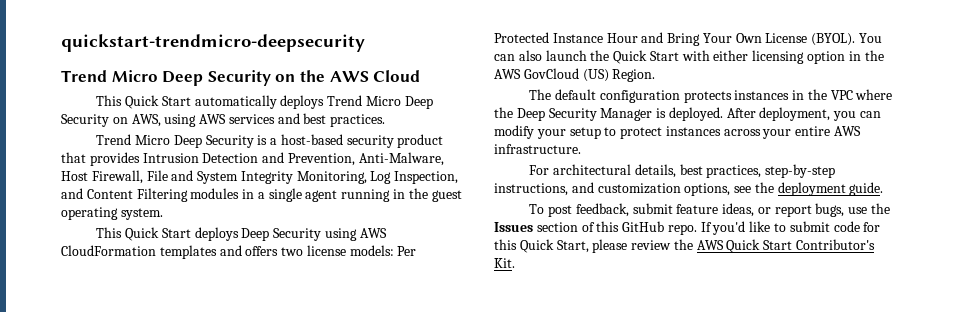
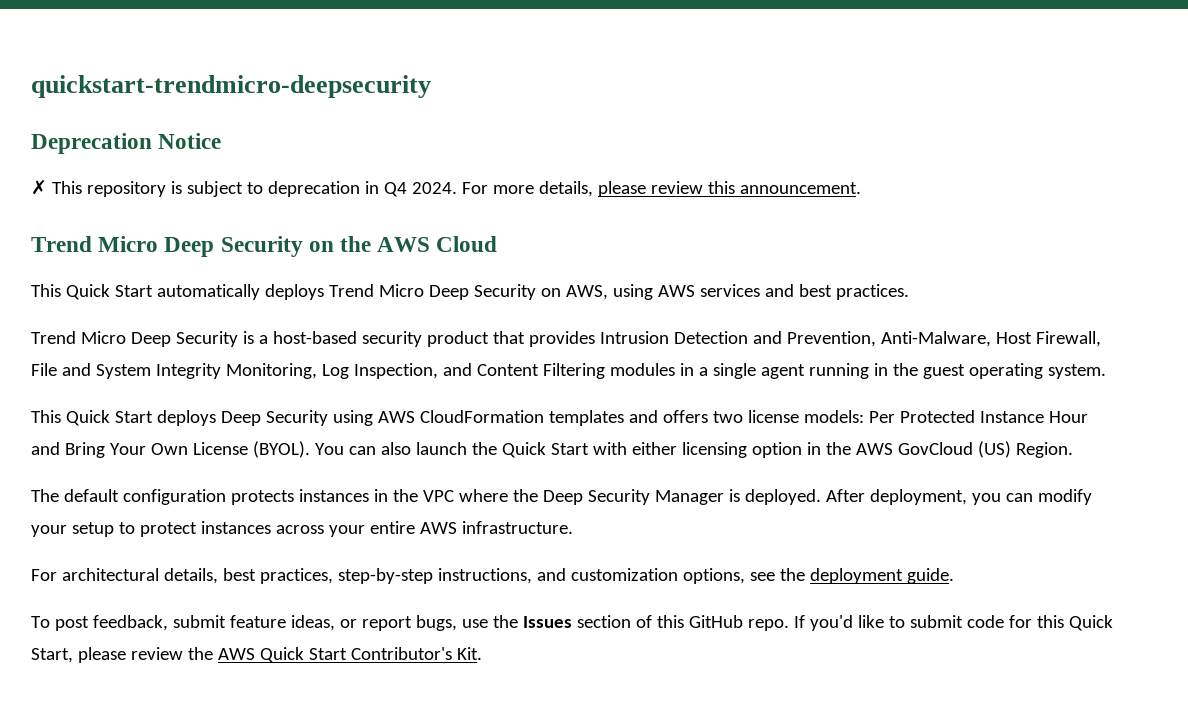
(365, 43) none -> [31,133,222,154] [31,180,861,197] // Deprecation Notice // ✗ This repository is subject to deprecation in Q4 2024. For more details, please review this announcement.

